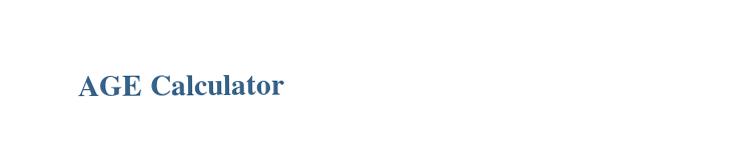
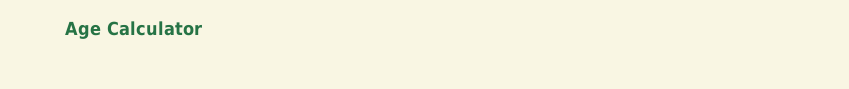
[78,75,143,97] AGE -> [65,21,101,39] Age

